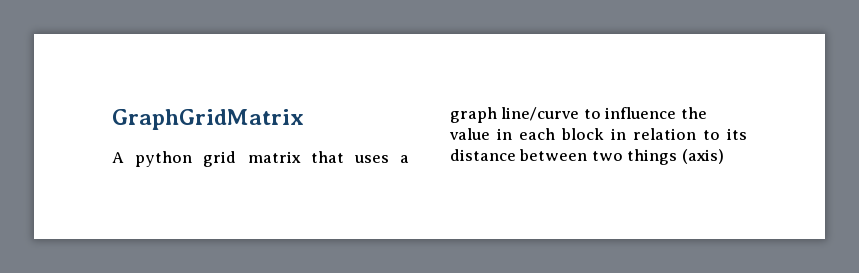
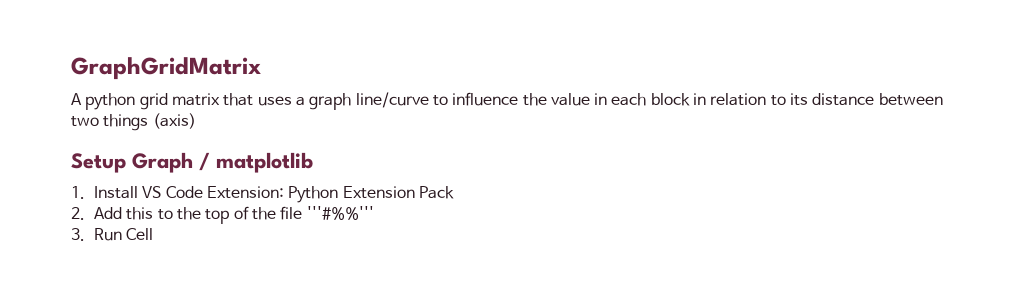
(724, 156) none -> [71,152,313,173] [71,186,454,203] [71,206,374,224] [71,228,154,241] // Setup Graph / matplotlib // 1. Install VS Code Extension: Python Extension Pack // 2. Add this to the top of the file '''#%%''' // 3. Run Cell

